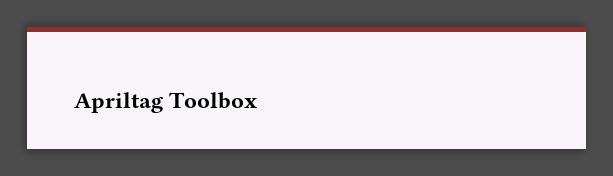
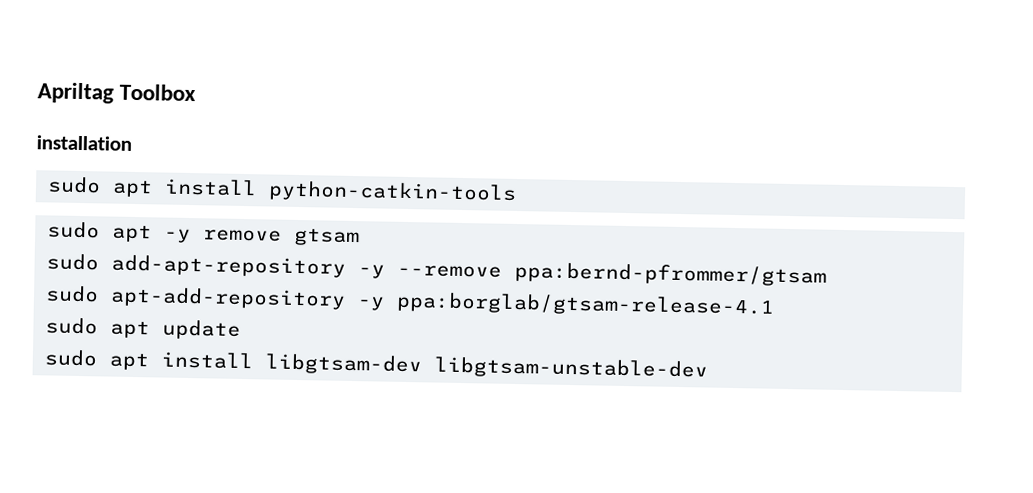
(258, 100) none -> [36,135,132,151] [47,176,517,204] [47,221,360,247] [46,253,827,287] [45,285,775,318] [45,317,241,340] [44,349,708,381] // installation // sudo apt install python-catkin-tools // sudo apt -y remove gtsam // sudo add-apt-repository -y --remove ppa:bernd-pfrommer/gtsam // sudo apt-add-repository -y ppa:borglab/gtsam-release-4.1 // sudo apt update // sudo apt install libgtsam-dev libgtsam-unstable-dev

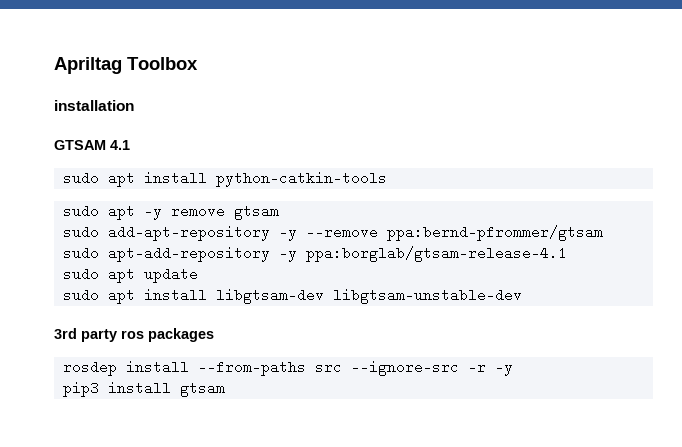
(132, 143) none -> [54,140,130,150] // GTSAM 4.1
(708, 368) none -> [54,328,214,342] [62,360,513,376] [62,381,225,397] // 3rd party ros packages // rosdep install --from-paths src --ignore-src -r -y // pip3 install gtsam

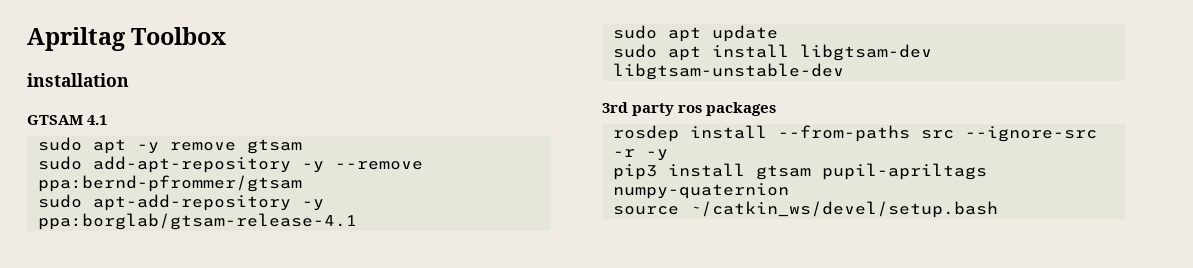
[62,171,387,187] // sudo apt install python-catkin-tools -> (108, 120) none
(225, 389) none -> [821,163,987,180] [612,183,789,199] [612,201,998,218] pupil-apriltags numpy-quaternion // source ~/catkin_ws/devel/setup.bash

